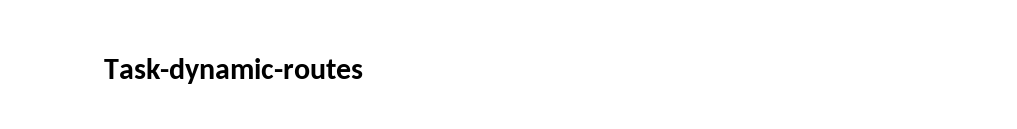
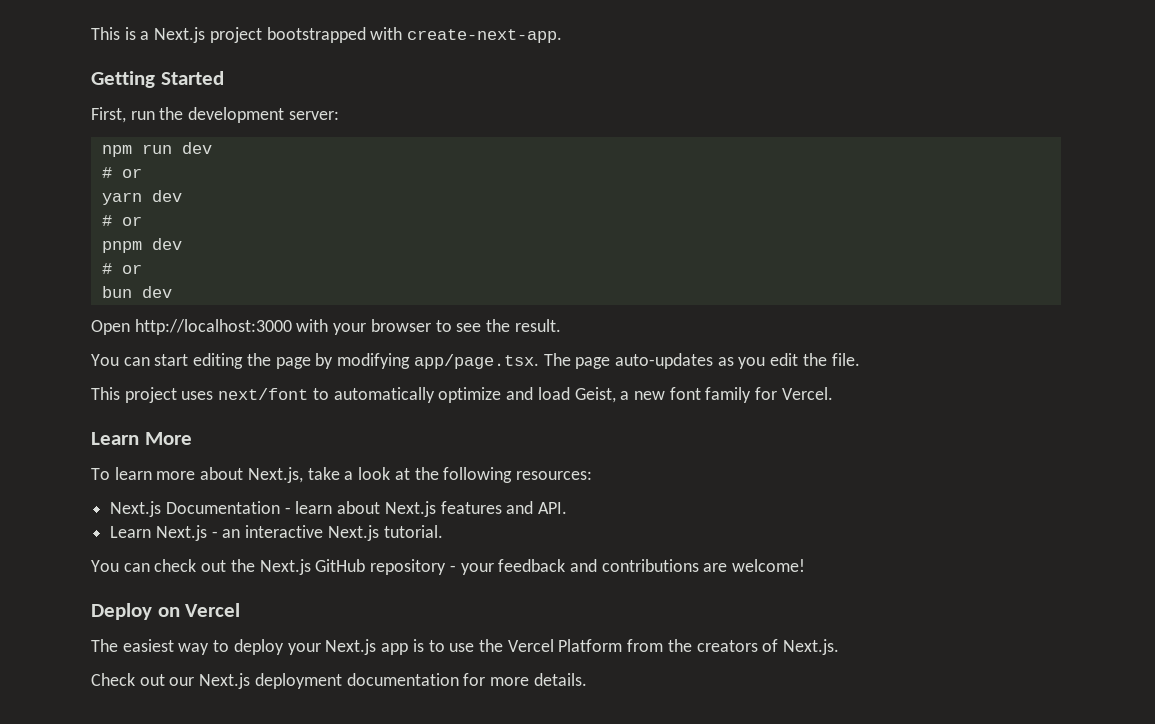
[104,58,363,84] Task-dynamic-routes -> [91,27,563,43] [91,71,224,88] [91,107,339,123] [101,142,212,157] [101,167,142,178] [101,190,182,205] [101,215,142,226] [101,238,182,253] [101,263,142,274] [101,286,172,298] [91,319,561,335] [91,353,860,369] [91,387,833,403] [91,432,192,445] [91,467,592,483] [110,501,568,517] [110,525,443,541] [91,559,806,575] [91,603,241,620] [91,639,840,655] [91,673,587,689] This is a Next.js project bootstrapped with create-next-app. // Getting Started // First, run the development server: // npm run dev // # or // yarn dev // # or // pnpm dev // # or // bun dev // Open http://localhost:3000 with your browser to see the result. // You can start editing the page by modifying app/page.tsx. The page auto-updates as you edit the file. // This project uses next/font to automatically optimize and load Geist, a new font family for Vercel. // Learn More // To learn more about Next.js, take a look at the following resources: // Next.js Documentation - learn about Next.js features and API. // Learn Next.js - an interactive Next.js tutorial. // You can check out the Next.js GitHub repository - your feedback and contributions are welcome! // Deploy on Vercel // The easiest way to deploy your Next.js app is to use the Vercel Platform from the creators of Next.js. // Check out our Next.js deployment documentation for more details.

